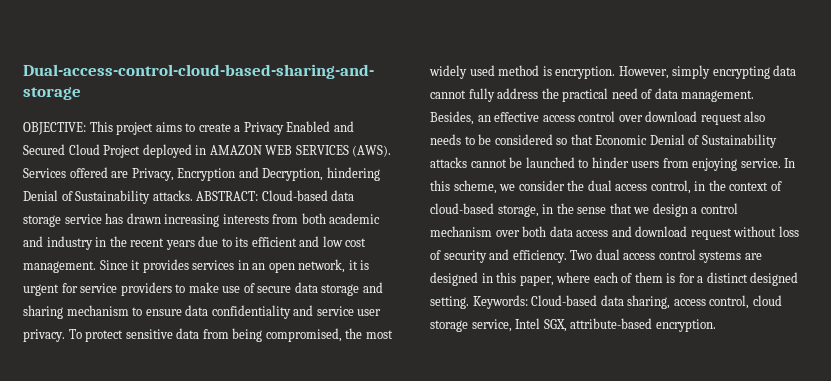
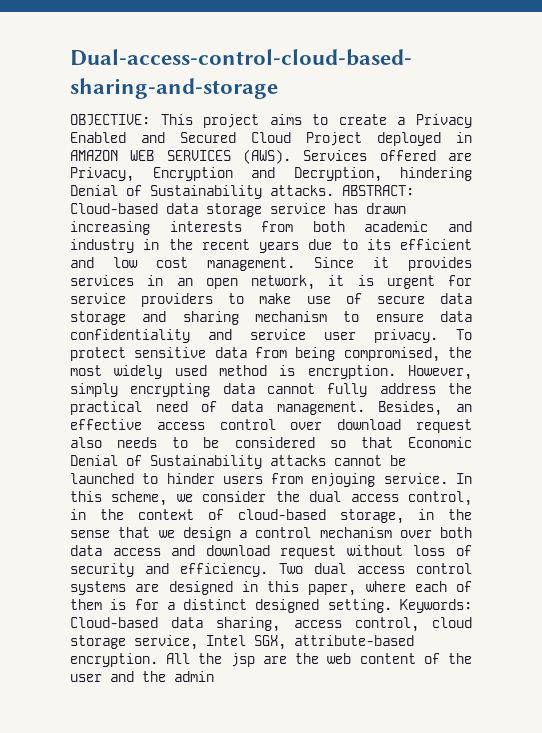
(716, 325) none -> [166,653,473,667] [70,671,214,682] All the jsp are the web content of the user and the admin

